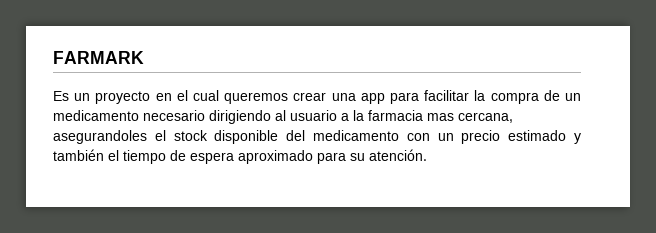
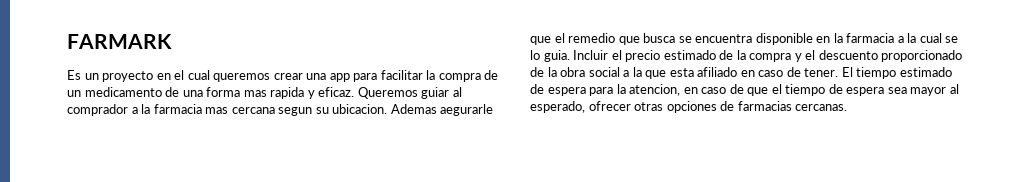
[143,110,513,124] [53,130,581,144] [53,149,427,164] necesario dirigiendo al usuario a la farmacia mas cercana, asegurandoles el stock disponible del medicamento con un precio estimado y también el tiempo de espera aproximado para su atención. -> [165,87,462,99] [67,104,494,116] [530,33,959,45] [530,50,963,62] [530,67,952,79] [530,84,959,96] [530,101,848,113] de una forma mas rapida y eficaz. Queremos guiar al comprador a la farmacia mas cercana segun su ubicacion. Ademas aegurarle que el remedio que busca se encuentra disponible en la farmacia a la cual se lo guia. Incluir el precio estimado de la compra y el descuento proporcionado de la obra social a la que esta afiliado en caso de tener. El tiempo estimado de espera para la atencion, en caso de que el tiempo de espera sea mayor al esperado, ofrecer otras opciones de farmacias cercanas.

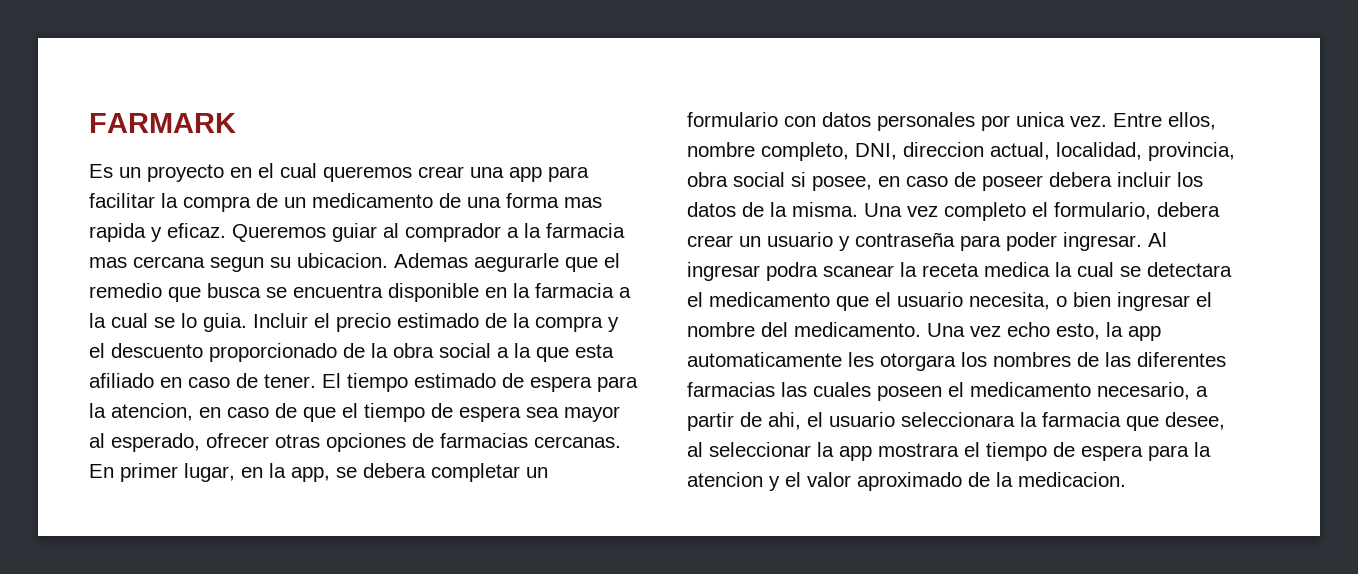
(848, 107) none -> [89,463,548,482] [687,112,1216,131] [687,142,1235,161] [687,172,1203,191] [687,202,1220,221] [687,232,1167,251] [687,262,1232,281] [687,292,1212,311] [687,322,1161,341] [687,352,1226,371] [687,382,1208,401] [687,412,1225,431] [687,442,1211,461] [687,472,1126,491] En primer lugar, en la app, se debera completar un formulario con datos personales por unica vez. Entre ellos, nombre completo, DNI, direccion actual, localidad, provincia, obra social si posee, en caso de poseer debera incluir los datos de la misma. Una vez completo el formulario, debera crear un usuario y contraseña para poder ingresar. Al ingresar podra scanear la receta medica la cual se detectara el medicamento que el usuario necesita, o bien ingresar el nombre del medicamento. Una vez echo esto, la app automaticamente les otorgara los nombres de las diferentes farmacias las cuales poseen el medicamento necesario, a partir de ahi, el usuario seleccionara la farmacia que desee, al seleccionar la app mostrara el tiempo de espera para la atencion y el valor aproximado de la medicacion.

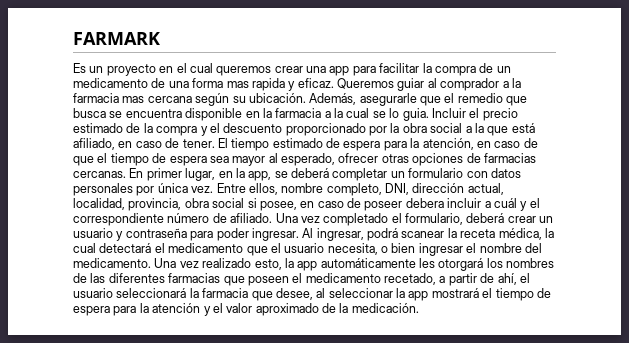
[210,253,559,272] segun su ubicacion. Ademas aegurarle -> [195,93,417,106] según su ubicación. Además, asegurarle
[343,343,365,358] de -> [369,126,387,136] por
[575,344,614,358] [89,373,154,388] esta afiliado -> [511,123,535,133] [73,138,115,150] está afiliado,
[111,403,193,421] atencion, -> [422,138,474,150] atención,
[363,463,426,478] debera -> [291,168,329,178] deberá
[1016,112,1065,127] unica -> [157,183,188,193] única
[903,142,984,157] direccion -> [412,183,465,193] dirección
[1177,172,1203,187] [687,202,1026,221] los datos de la misma. Una vez completo -> [484,198,540,211] [73,213,389,226] a cuál y el correspondiente número de afiliado. Una vez completado
[1157,202,1220,217] debera -> [466,213,505,223] deberá
[687,262,818,281] ingresar podra -> [316,228,398,241] ingresar, podrá
[984,262,1232,277] medica la cual se detectara -> [498,228,554,240] [73,243,152,253] médica, la cual detectará
[1007,322,1050,337] echo -> [202,258,252,268] realizado
[687,352,956,371] automaticamente les otorgara -> [320,258,484,271] automáticamente les otorgará
[781,382,871,397] las cuales -> [223,276,245,286] que
[1097,382,1190,400] necesario, -> [384,273,436,285] recetado,
[768,412,1015,430] ahi, el usuario seleccionara -> [497,273,530,285] [73,288,187,298] ahí, el usuario seleccionará
[878,443,959,457] mostrara -> [431,288,479,298] mostrará
[687,472,763,487] atencion -> [152,303,201,313] atención
[1018,472,1126,487] medicacion. -> [351,303,419,313] medicación.

